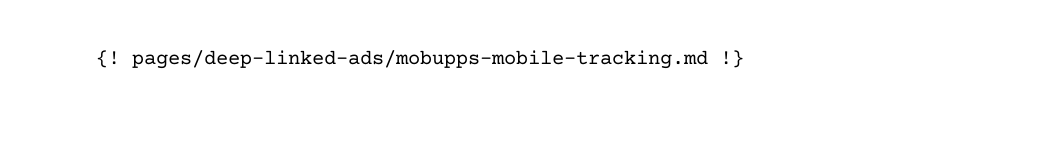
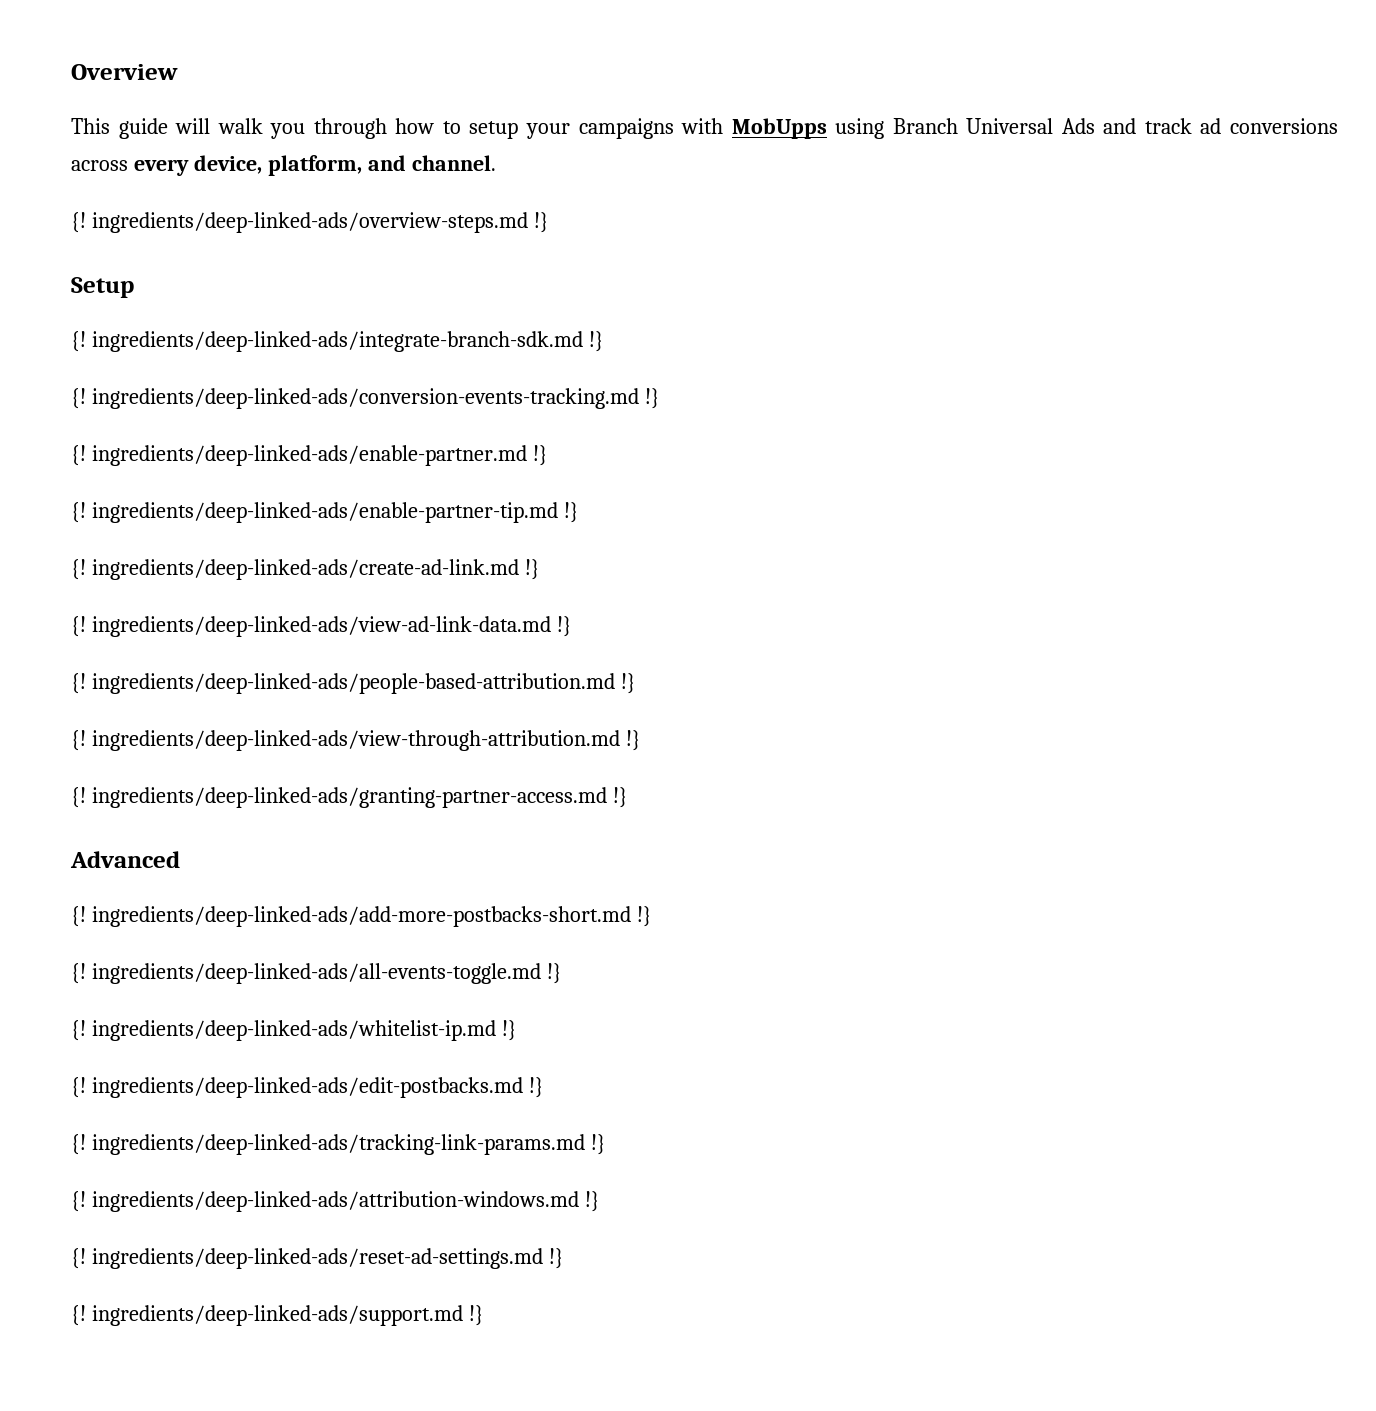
[96,50,708,69] {! pages/deep-linked-ads/mobupps-mobile-tracking.md -> [71,64,178,80] [71,118,1338,139] [71,155,496,176] [71,212,549,233] [71,277,134,298] [71,331,604,352] [71,388,660,409] [71,445,548,466] [71,502,579,523] [71,559,540,580] [71,616,572,637] [71,673,636,694] [71,730,641,751] [71,787,628,808] [70,851,180,868] [71,906,652,927] [71,963,562,984] [71,1020,517,1041] [71,1077,544,1098] [71,1134,606,1155] [71,1191,600,1212] [71,1248,564,1269] [71,1305,463,1326] Overview // This guide will walk you through how to setup your campaigns with MobUpps using Branch Universal Ads and track ad conversions across every device, platform, and channel. // {! ingredients/deep-linked-ads/overview-steps.md !} // Setup // {! ingredients/deep-linked-ads/integrate-branch-sdk.md !} // {! ingredients/deep-linked-ads/conversion-events-tracking.md !} // {! ingredients/deep-linked-ads/enable-partner.md !} // {! ingredients/deep-linked-ads/enable-partner-tip.md !} // {! ingredients/deep-linked-ads/create-ad-link.md !} // {! ingredients/deep-linked-ads/view-ad-link-data.md !} // {! ingredients/deep-linked-ads/people-based-attribution.md !} // {! ingredients/deep-linked-ads/view-through-attribution.md !} // {! ingredients/deep-linked-ads/granting-partner-access.md !} // Advanced // {! ingredients/deep-linked-ads/add-more-postbacks-short.md !} // {! ingredients/deep-linked-ads/all-events-toggle.md !} // {! ingredients/deep-linked-ads/whitelist-ip.md !} // {! ingredients/deep-linked-ads/edit-postbacks.md !} // {! ingredients/deep-linked-ads/tracking-link-params.md !} // {! ingredients/deep-linked-ads/attribution-windows.md !} // {! ingredients/deep-linked-ads/reset-ad-settings.md !} // {! ingredients/deep-linked-ads/support.md

